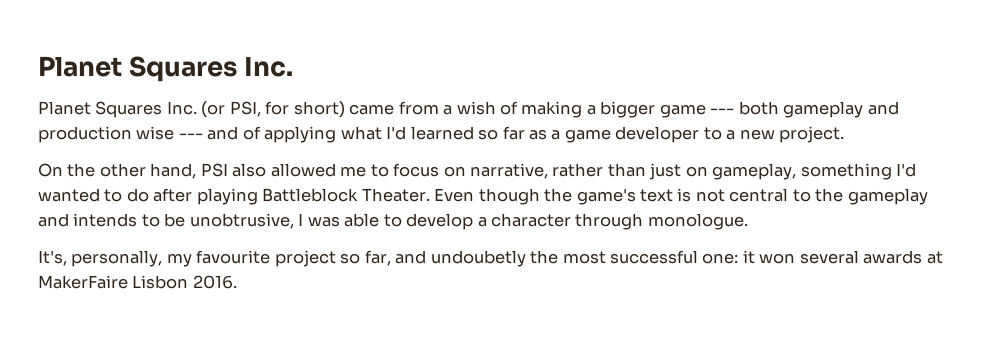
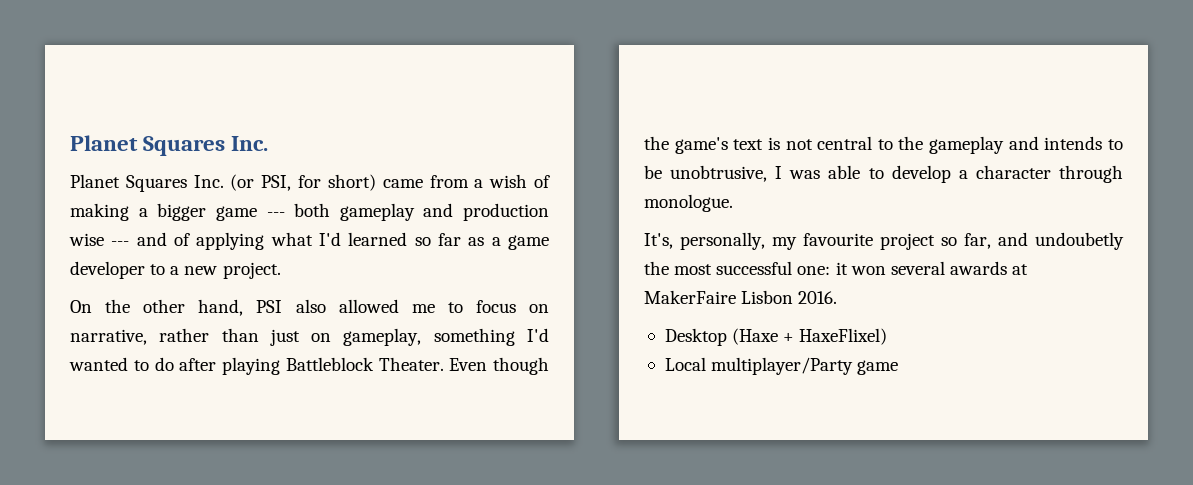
(237, 282) none -> [664,328,888,346] [664,357,899,375] // Desktop (Haxe + HaxeFlixel) // Local multiplayer/Party game

